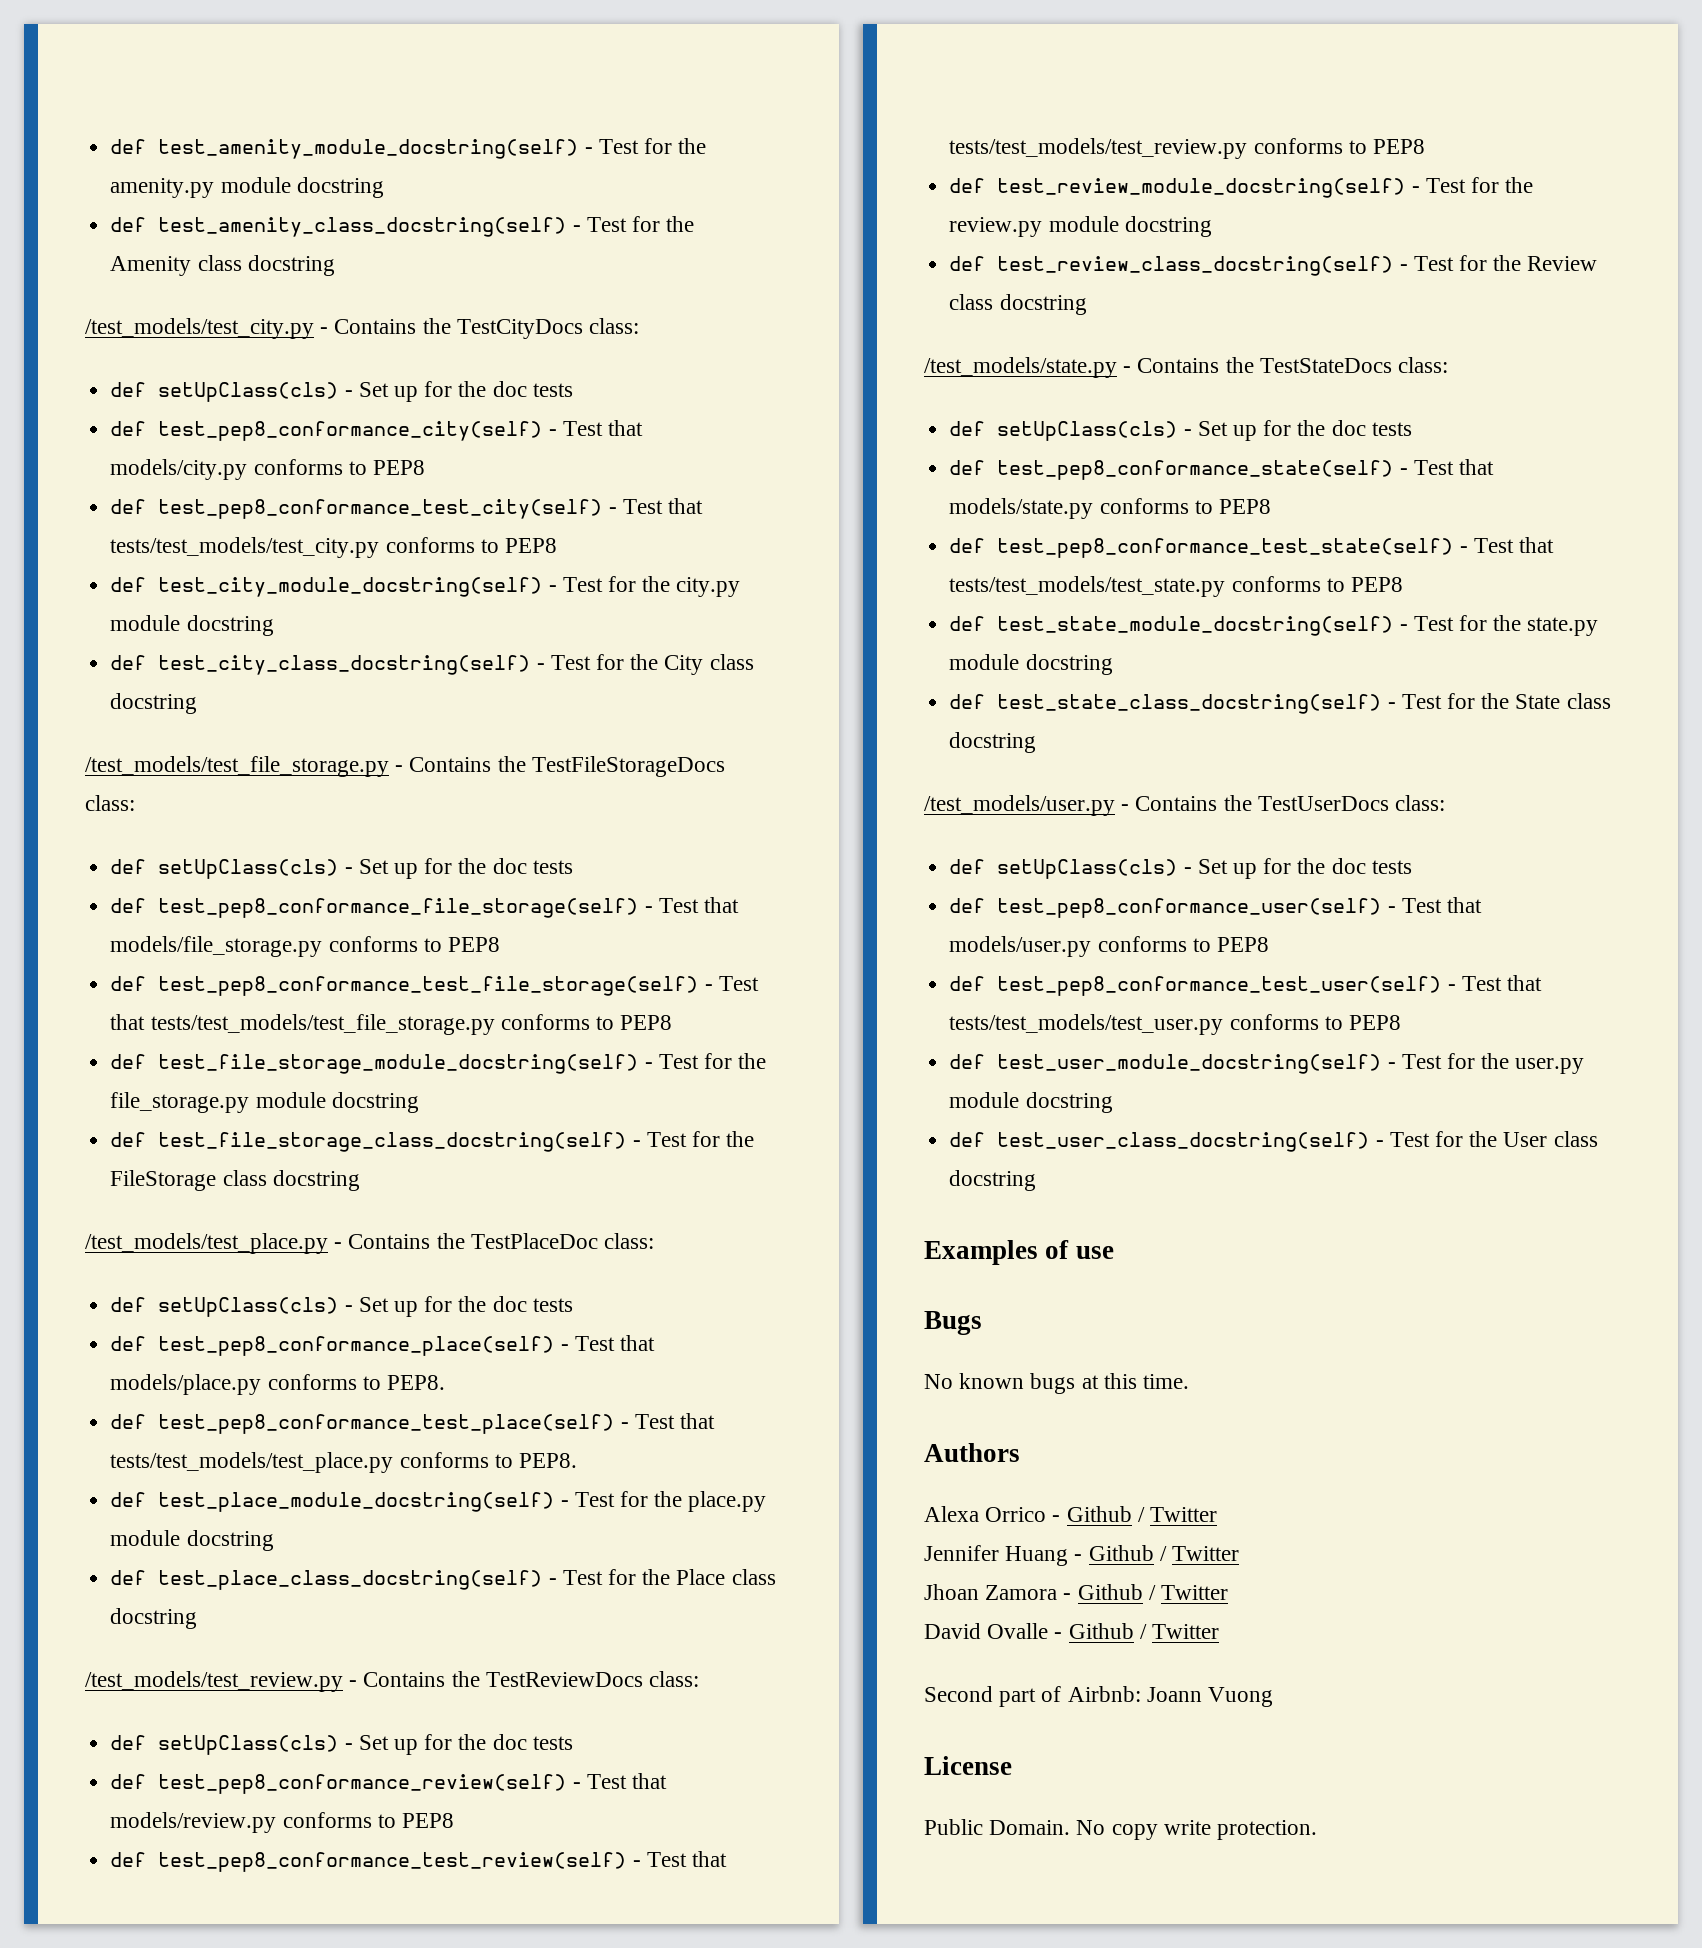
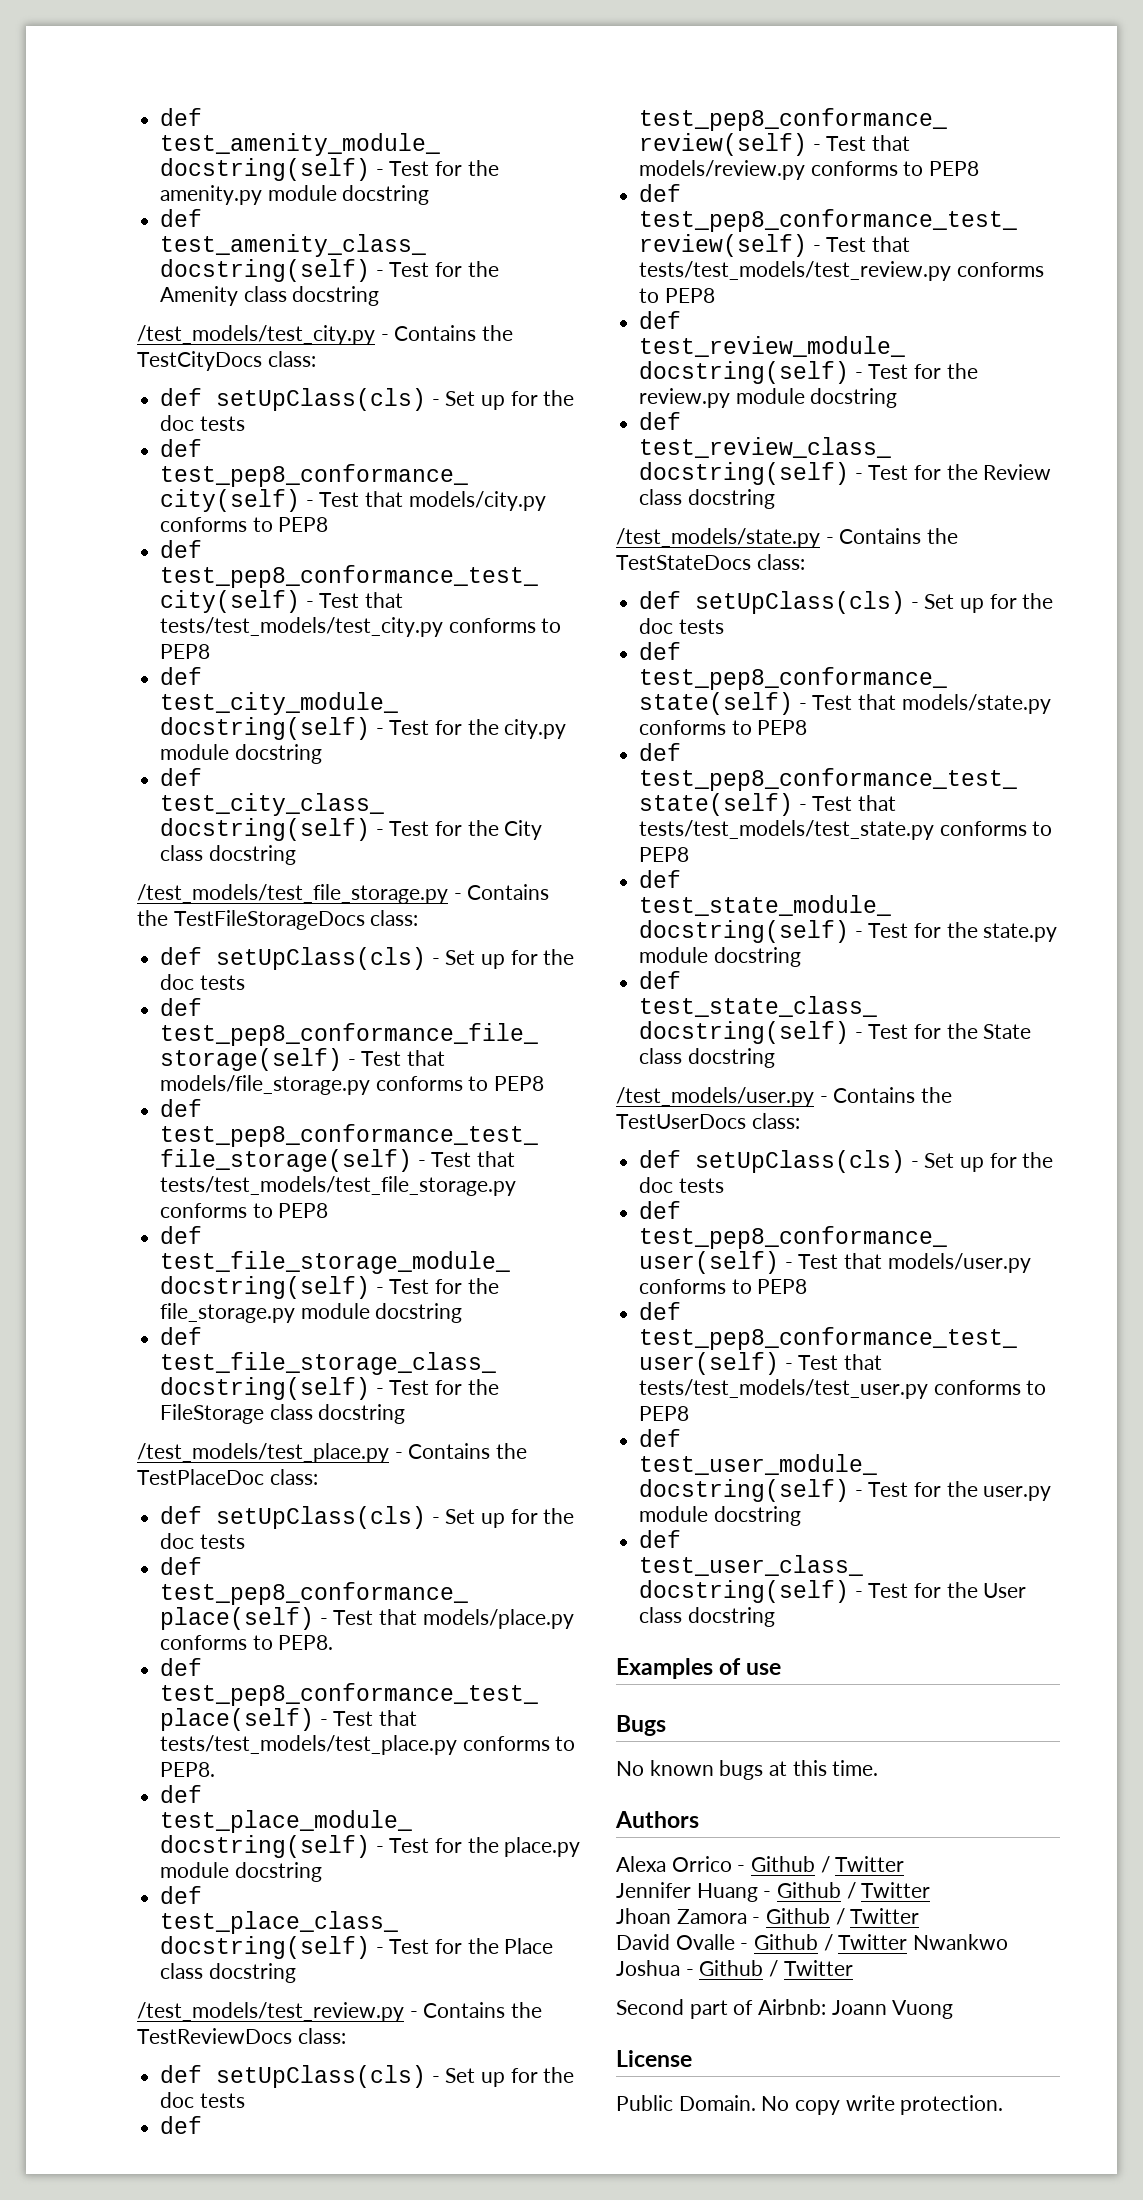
(1220, 1631) none -> [913,1934,1009,1950] [616,1960,853,1977] Nwankwo Joshua - Github / Twitter

